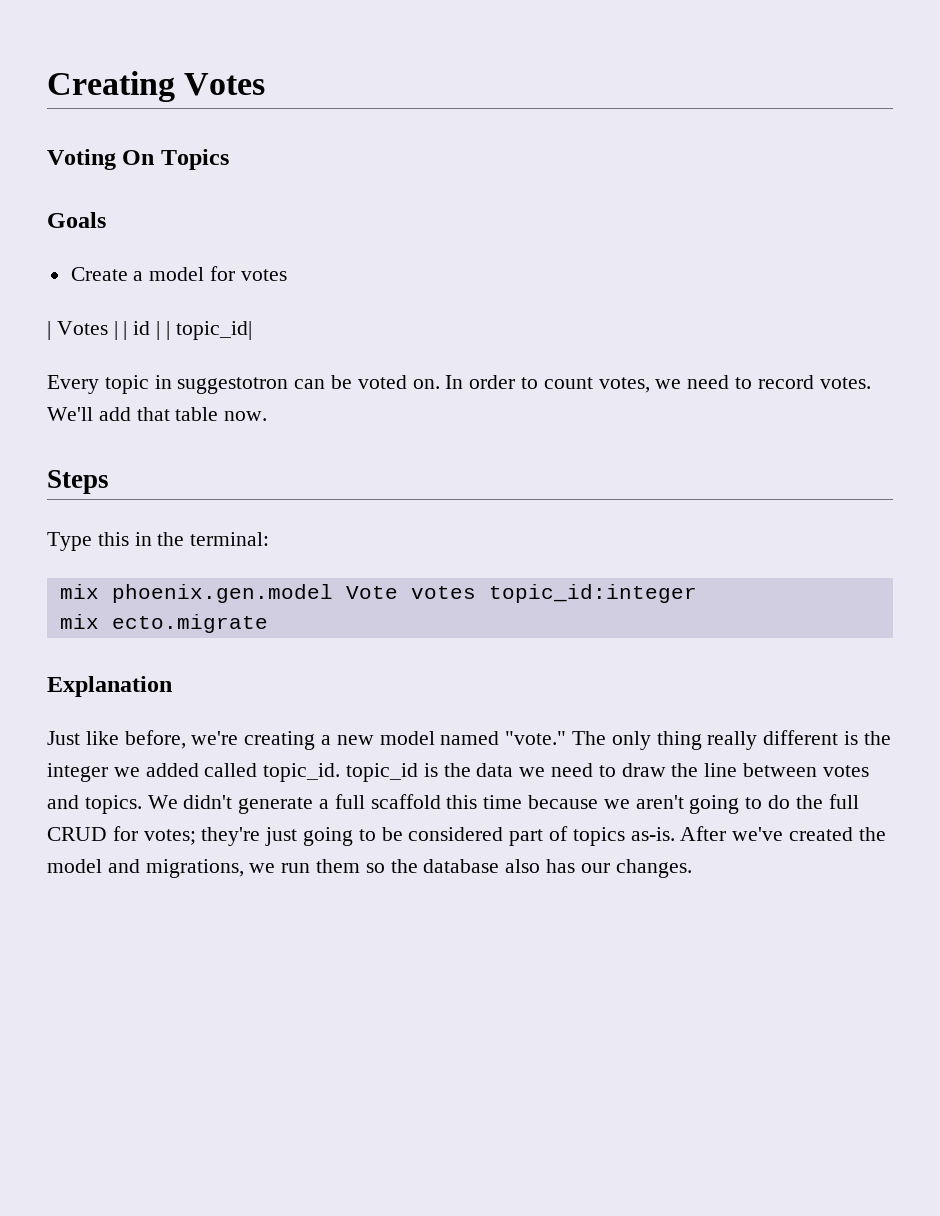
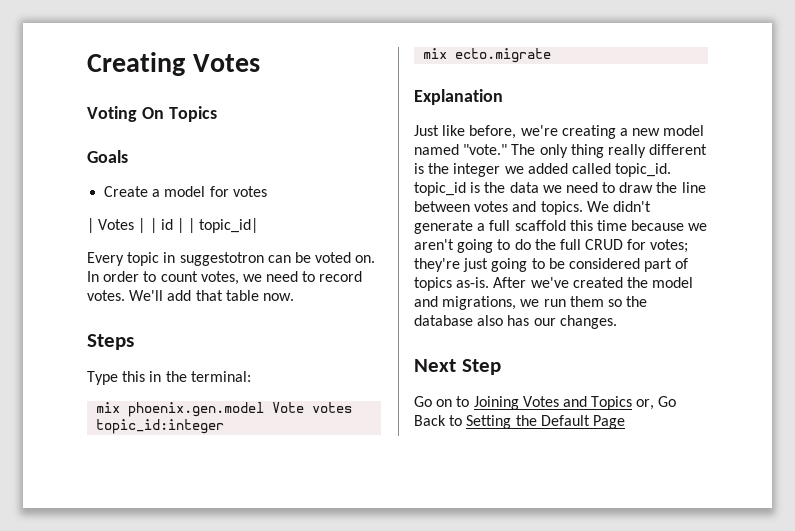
(692, 868) none -> [414,359,501,375] [414,396,677,410] [414,415,625,429] // Next Step // Go on to Joining Votes and Topics or, Go Back to Setting the Default Page

